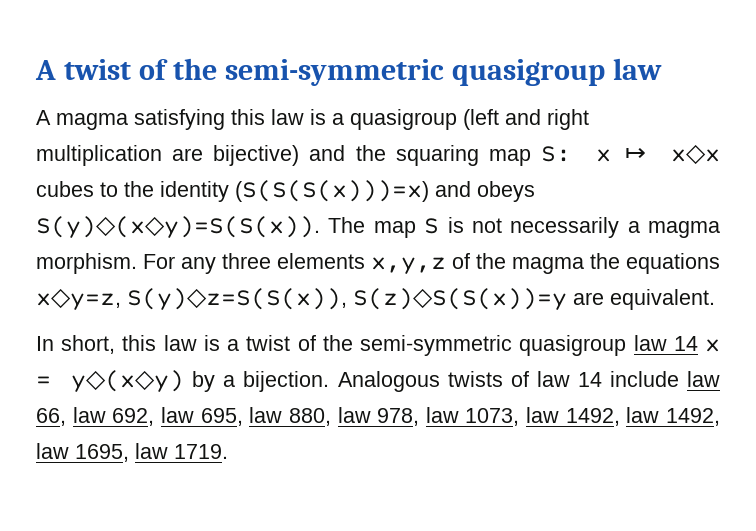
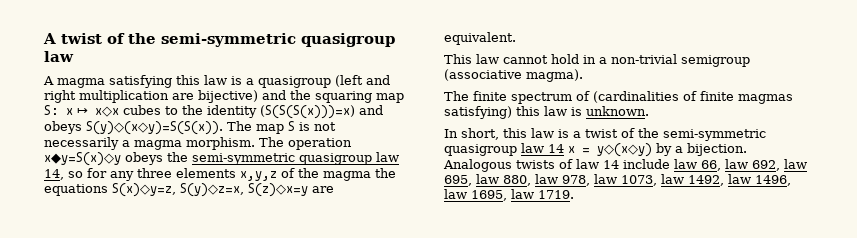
[143,254,175,269] For -> [259,137,352,150] [44,152,399,166] [44,168,107,180] The operation x◆y=S(x)◇y obeys the semi-symmetric quasigroup law 14, so for
[36,288,567,311] x◇y=z, S(y)◇z=S(S(x)), S(z)◇S(S(x))=y -> [112,183,308,197] S(x)◇y=z, S(y)◇z=x, S(z)◇x=y
(715, 299) none -> [444,54,750,67] [444,69,583,82] [444,91,793,104] [444,106,649,119] // This law cannot hold in a non-trivial semigroup (associative magma). // The finite spectrum of (cardinalities of finite magmas satisfying) this law is unknown.
[666,408,720,426] 1492, -> [755,175,791,186] 1496,

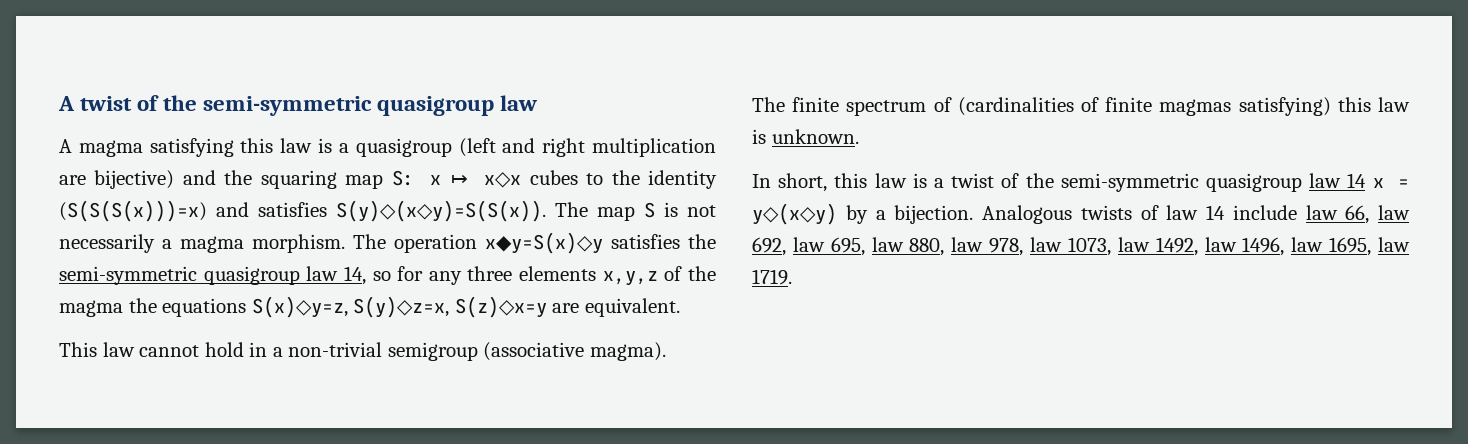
[44,121,82,134] obeys -> [258,202,327,217] satisfies
[125,152,163,165] obeys -> [611,234,680,249] satisfies

